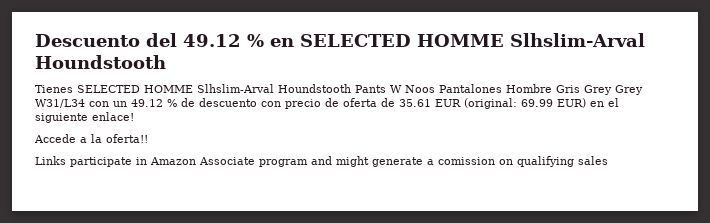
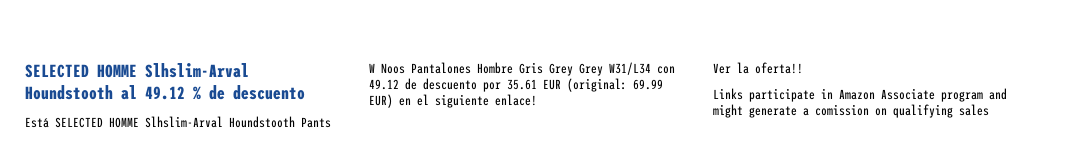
[35,33,645,47] [35,55,166,69] [35,85,73,93] Descuento del 49.12 % en SELECTED HOMME Slhslim-Arval Houndstooth // Tienes -> [25,63,249,78] [25,85,305,100] [25,117,49,128] SELECTED HOMME Slhslim-Arval Houndstooth al 49.12 % de descuento // Está
[113,98,395,109] un 49.12 % de descuento con precio de oferta de -> [369,78,501,92] 49.12 de descuento por
[34,134,87,143] Accede a -> [713,63,731,74] Ver

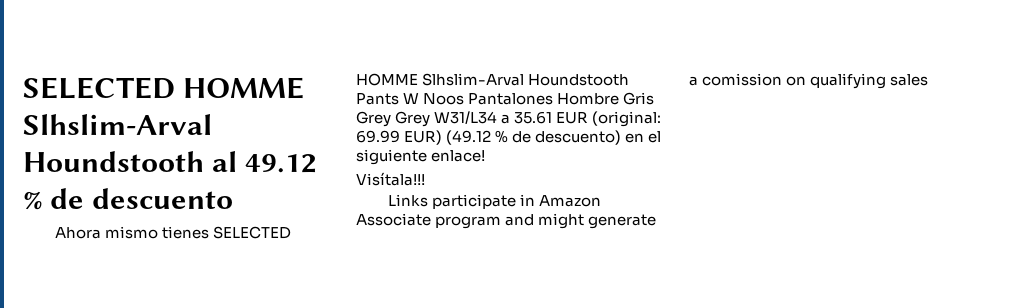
[25,117,49,128] Está -> [55,226,210,239] Ahora mismo tienes
[657,66,675,74] [369,78,501,92] con 49.12 de descuento por -> [501,114,511,124] a
(393, 101) none -> [446,130,622,145] (49.12 % de descuento)
[713,62,803,74] Ver la oferta!! -> [356,172,425,186] Visítala!!!

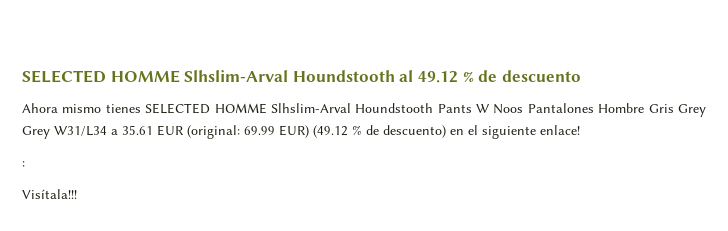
(486, 156) none -> [22,161,25,167] // :
[388,194,602,209] [356,213,657,229] [689,73,929,89] // Links participate in Amazon Associate program and might generate a comission on qualifying sales -> (77, 194) none

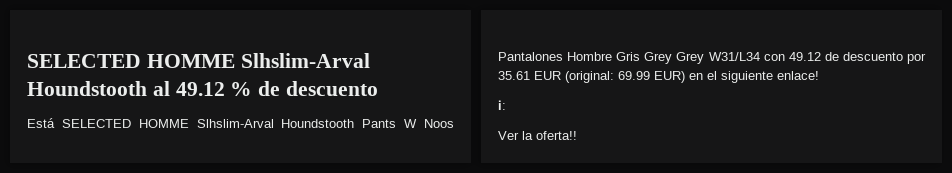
[22,103,141,113] Ahora mismo tienes -> [27,118,55,128] Está
[111,129,118,135] a -> [763,52,927,64] con 49.12 de descuento por
[313,125,446,138] (49.12 % de descuento) -> (685, 77) none
[22,161,25,167] [22,189,77,199] : // Visítala!!! -> [498,100,506,110] [498,131,577,140] ℹ: // Ver la oferta!!

